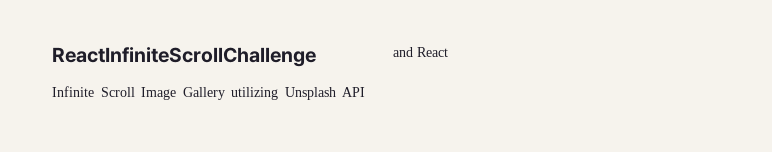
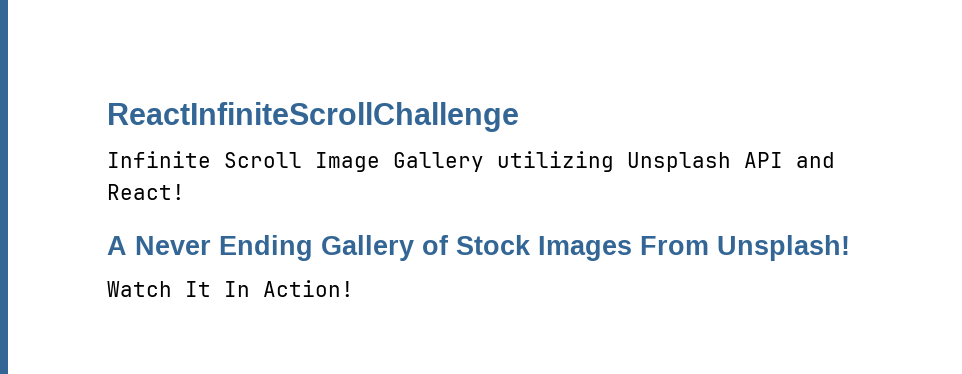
[417,47,448,57] React -> [107,184,185,200] [107,235,850,261] [107,280,354,297] React! // A Never Ending Gallery of Stock Images From Unsplash! // Watch It In Action!

